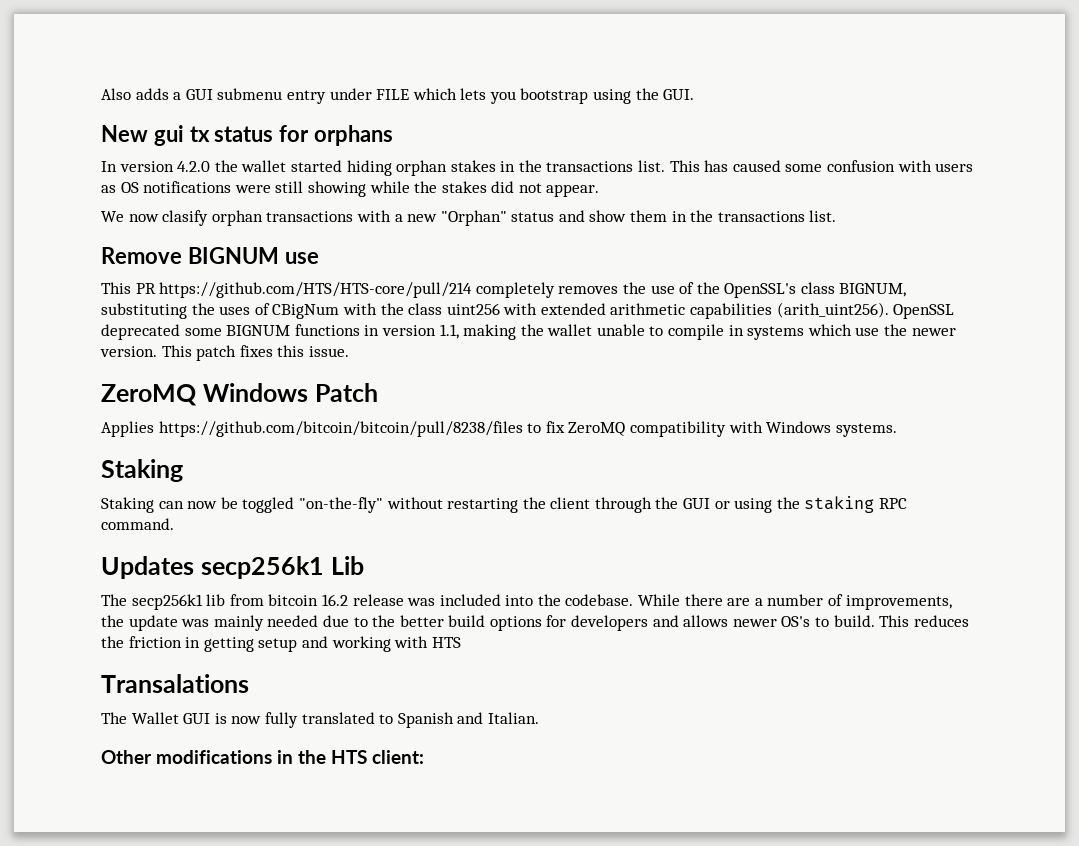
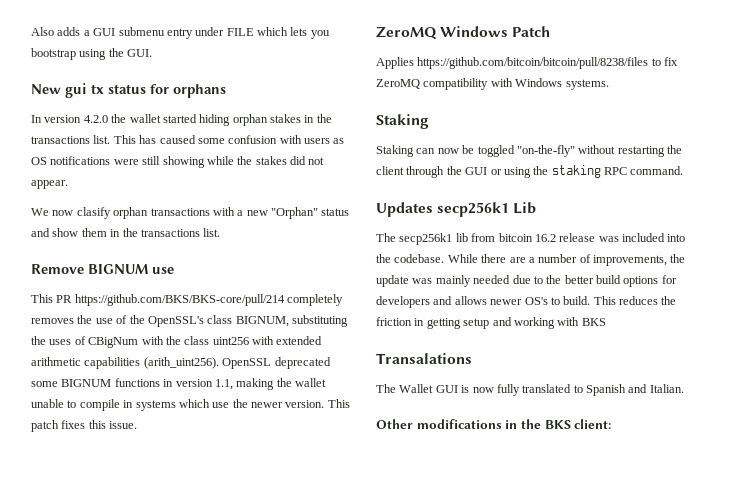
[159,282,473,298] https://github.com/HTS/HTS-core/pull/214 -> [74,294,285,306] https://github.com/BKS/BKS-core/pull/214
[431,637,461,648] HTS -> [581,318,606,326] BKS
[331,750,367,764] HTS -> [544,420,571,429] BKS

